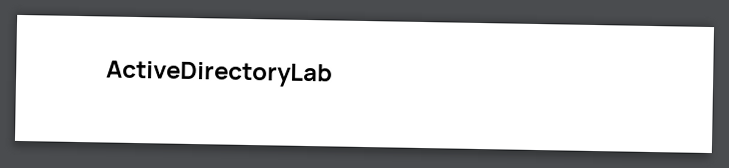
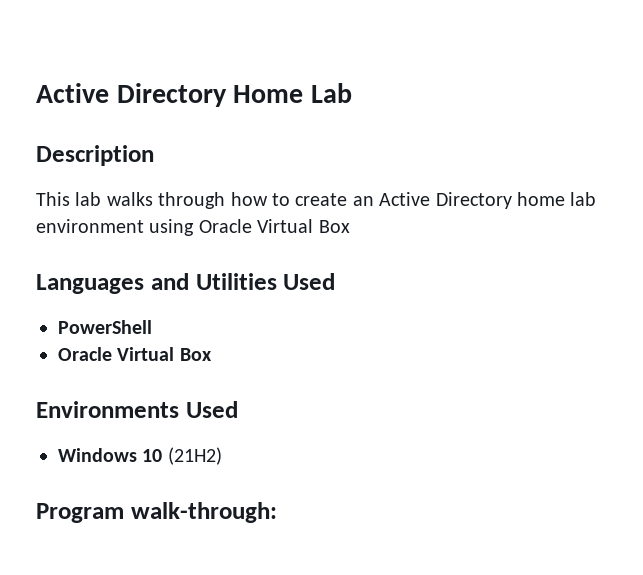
[105,60,333,88] ActiveDirectoryLab -> [36,83,352,107] [36,145,154,166] [36,192,597,209] [36,219,350,236] [36,273,336,294] [58,320,152,334] [58,347,212,361] [36,401,238,418] [58,447,222,465] [36,502,277,523] Active Directory Home Lab // Description // This lab walks through how to create an Active Directory home lab environment using Oracle Virtual Box // Languages and Utilities Used // PowerShell // Oracle Virtual Box // Environments Used // Windows 10 (21H2) // Program walk-through:

